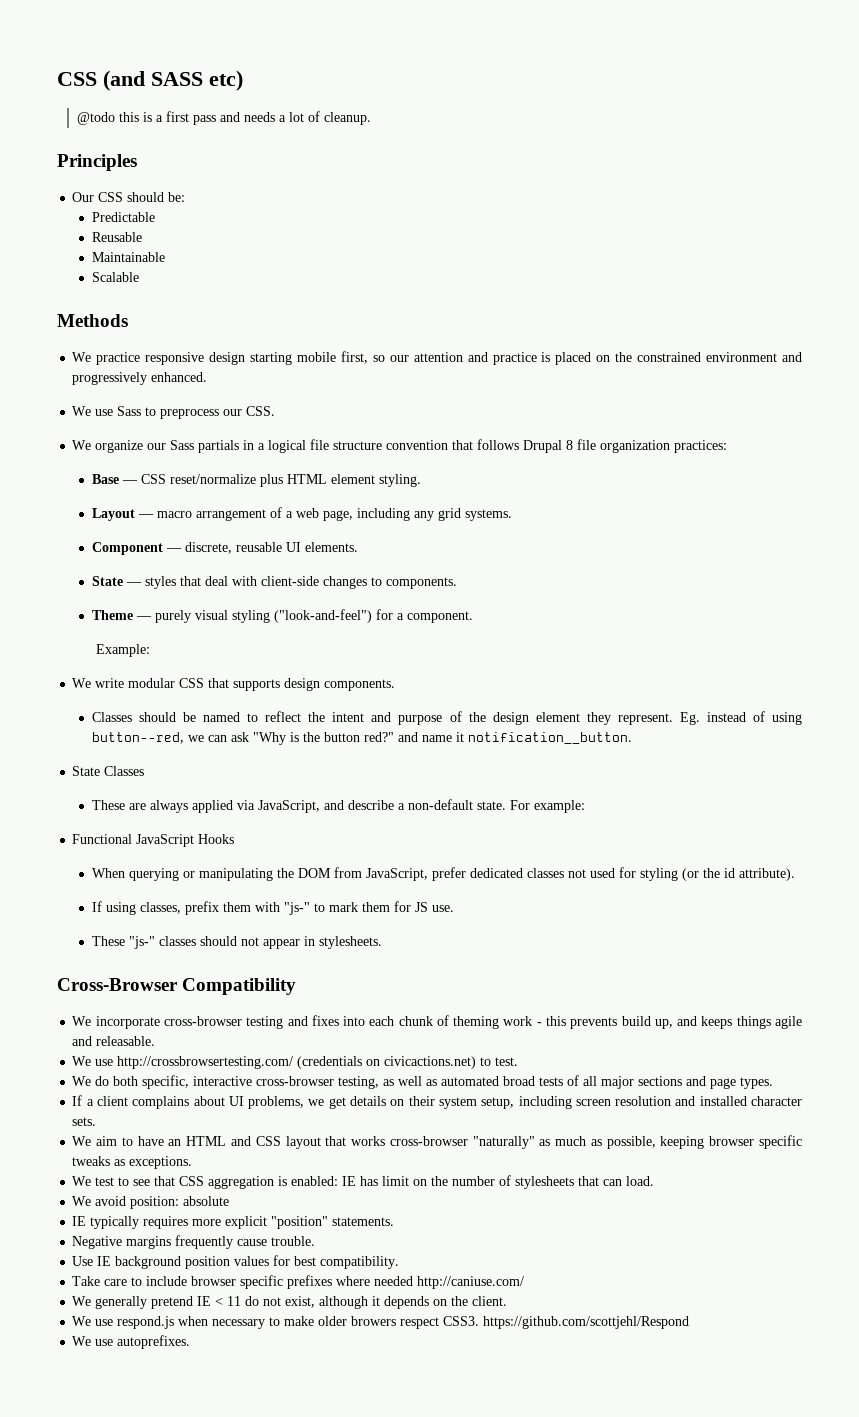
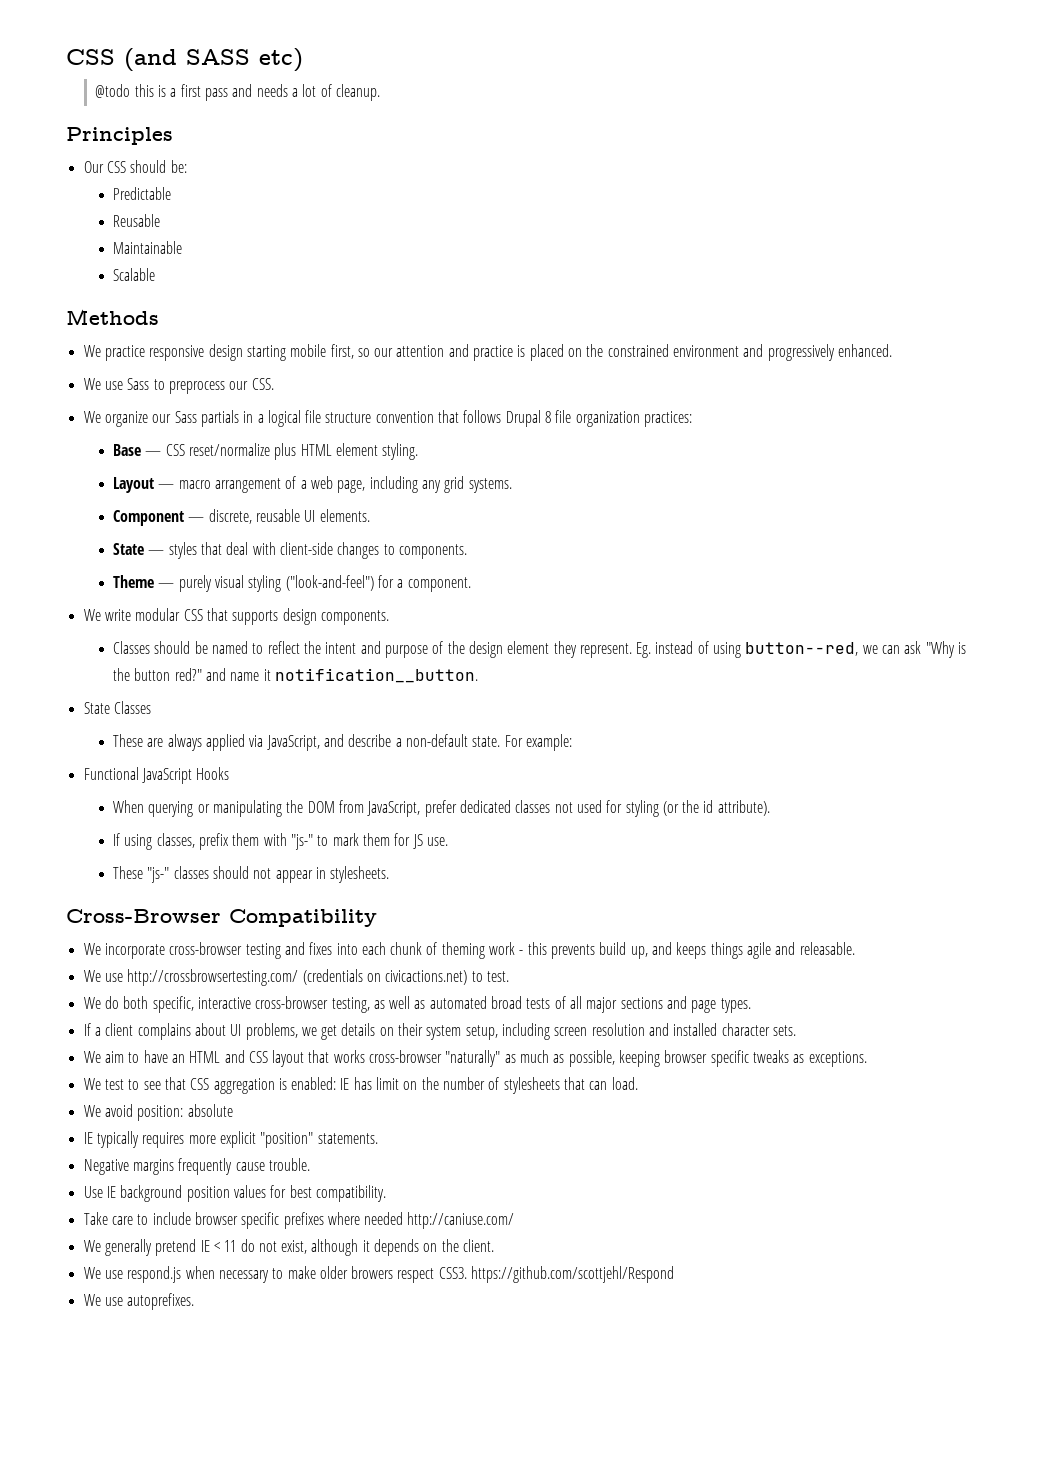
[96,644,151,657] // Example: -> (471, 584) none

